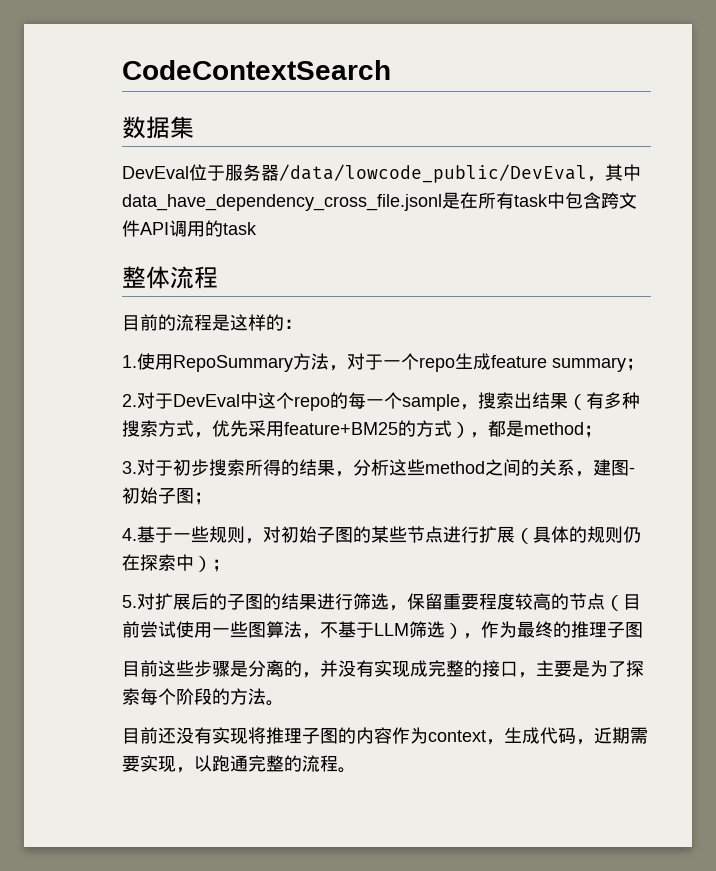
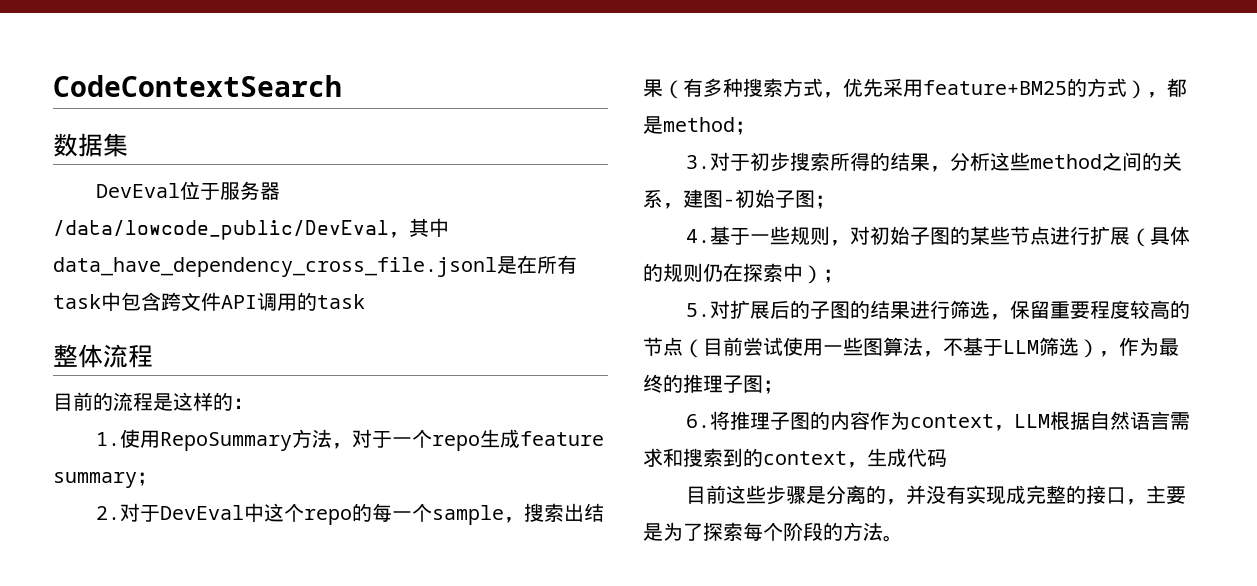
(643, 630) none -> [763,380,783,394] [686,411,1191,431] [643,448,947,468] ； // 6.将推理子图的内容作为context，LLM根据自然语言需求和搜索到的context，生成代码
[122,727,648,745] [122,755,356,773] // 目前还没有实现将推理子图的内容作为context，生成代码，近期需要实现，以跑通完整的流程。 -> (903, 538) none

